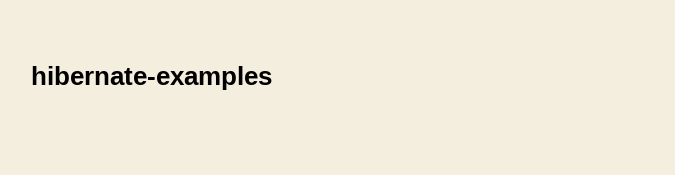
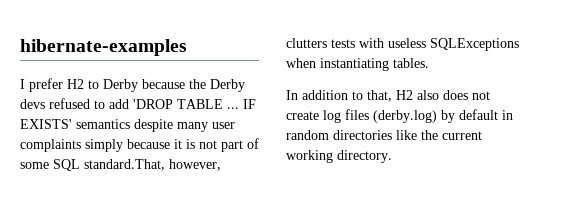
(272, 78) none -> [20,78,245,92] [20,98,256,109] [20,119,235,132] [20,138,259,152] [20,159,221,171] [286,38,519,51] [286,58,429,71] [286,90,490,102] [286,109,513,123] [286,130,482,140] [286,150,392,163] // I prefer H2 to Derby because the Derby devs refused to add 'DROP TABLE ... IF EXISTS' semantics despite many user complaints simply because it is not part of some SQL standard.That, however, clutters tests with useless SQLExceptions when instantiating tables. // In addition to that, H2 also does not create log files (derby.log) by default in random directories like the current working directory.

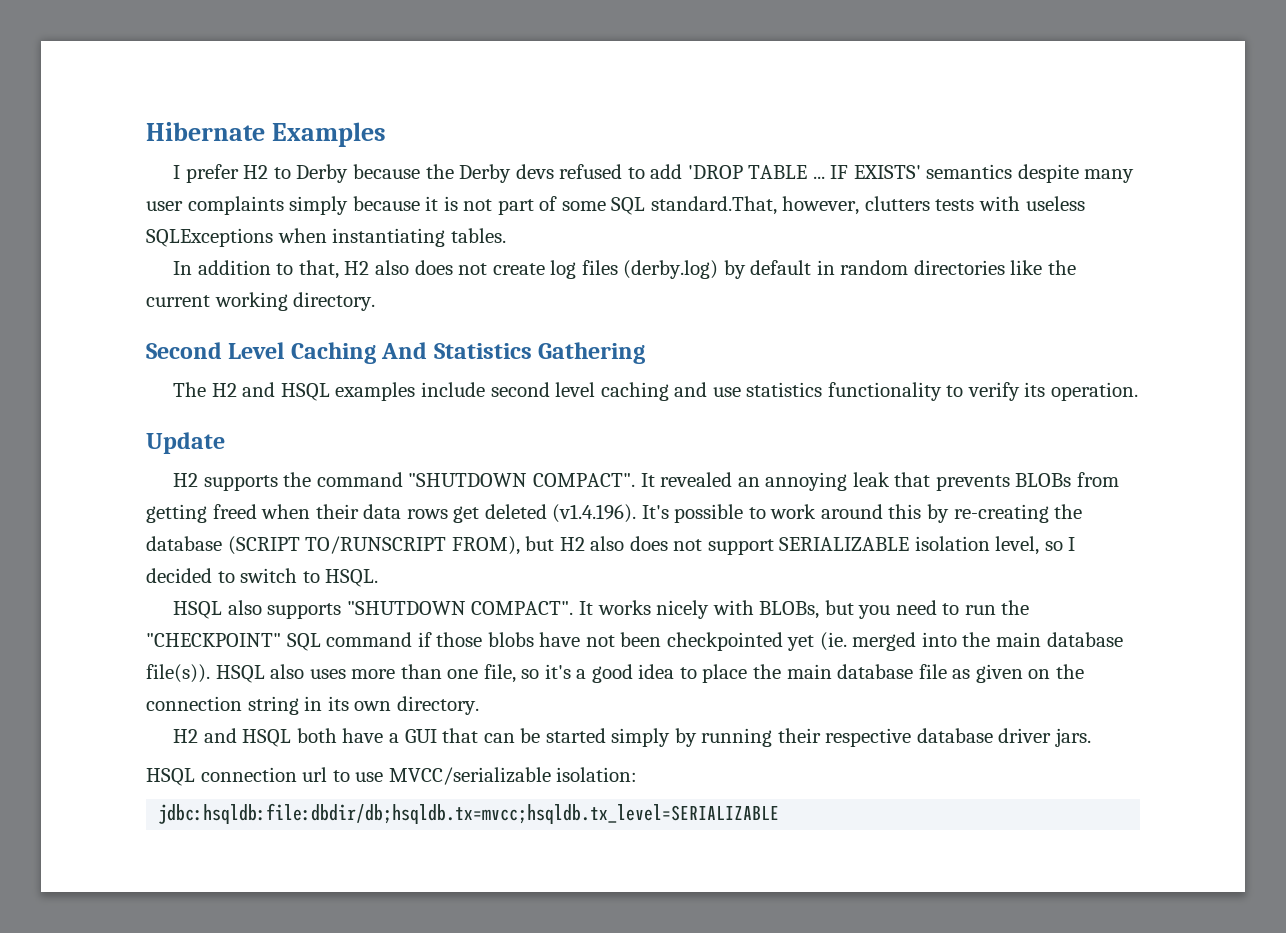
[20,39,187,56] hibernate-examples -> [146,122,387,147] Hibernate Examples
(392, 156) none -> [146,342,646,364] [173,382,1138,401] [146,432,225,454] [173,472,1119,491] [146,504,1083,523] [146,536,1076,555] [146,568,379,587] [173,600,1030,619] [146,632,1123,651] [146,664,1084,683] [146,696,479,715] [173,728,1091,747] [146,767,638,786] [158,803,780,824] // Second Level Caching And Statistics Gathering // The H2 and HSQL examples include second level caching and use statistics functionality to verify its operation. // Update // H2 supports the command "SHUTDOWN COMPACT". It revealed an annoying leak that prevents BLOBs from getting freed when their data rows get deleted (v1.4.196). It's possible to work around this by re-creating the database (SCRIPT TO/RUNSCRIPT FROM), but H2 also does not support SERIALIZABLE isolation level, so I decided to switch to HSQL. // HSQL also supports "SHUTDOWN COMPACT". It works nicely with BLOBs, but you need to run the "CHECKPOINT" SQL command if those blobs have not been checkpointed yet (ie. merged into the main database file(s)). HSQL also uses more than one file, so it's a good idea to place the main database file as given on the connection string in its own directory. // H2 and HSQL both have a GUI that can be started simply by running their respective database driver jars. // HSQL connection url to use MVCC/serializable isolation: // jdbc:hsqldb:file:dbdir/db;hsqldb.tx=mvcc;hsqldb.tx_level=SERIALIZABLE

